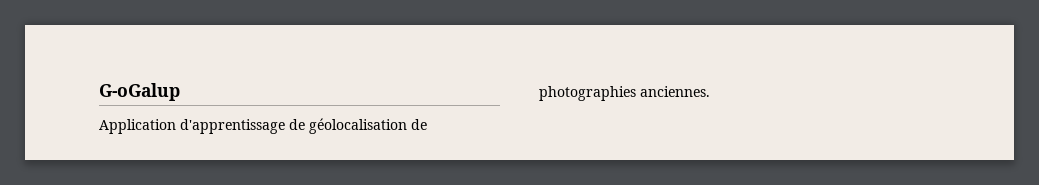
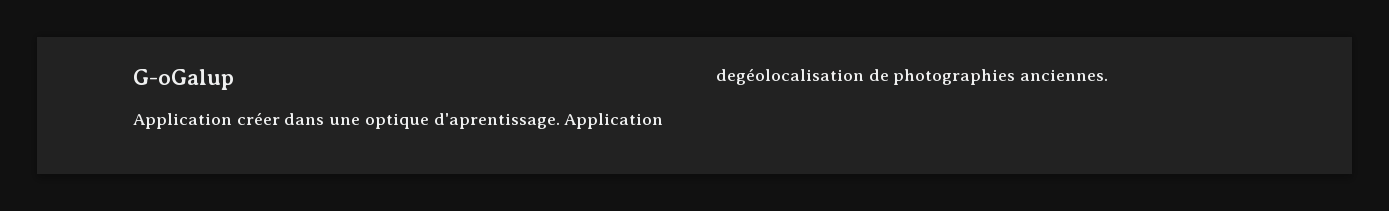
[180,118,407,134] d'apprentissage de géolocalisation -> [236,112,664,129] [716,68,864,85] créer dans une optique d'aprentissage. Application degéolocalisation

